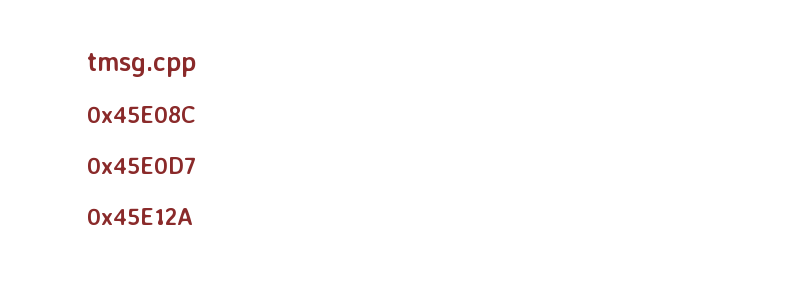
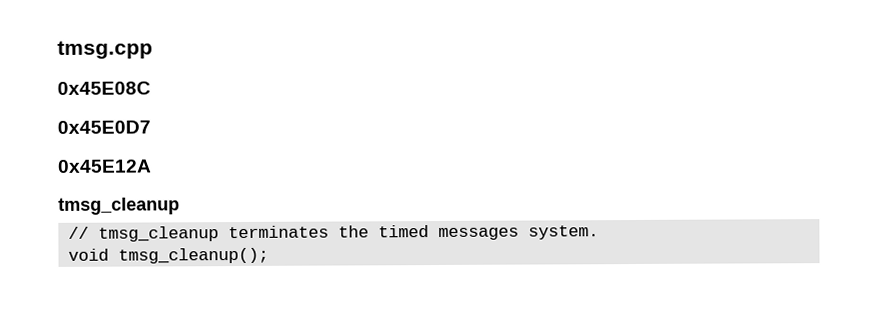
(193, 216) none -> [58,197,180,215] [67,225,599,242] [67,247,269,264] // tmsg_cleanup // // tmsg_cleanup terminates the timed messages system. // void tmsg_cleanup();

